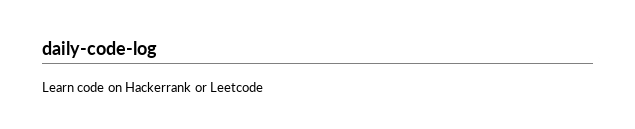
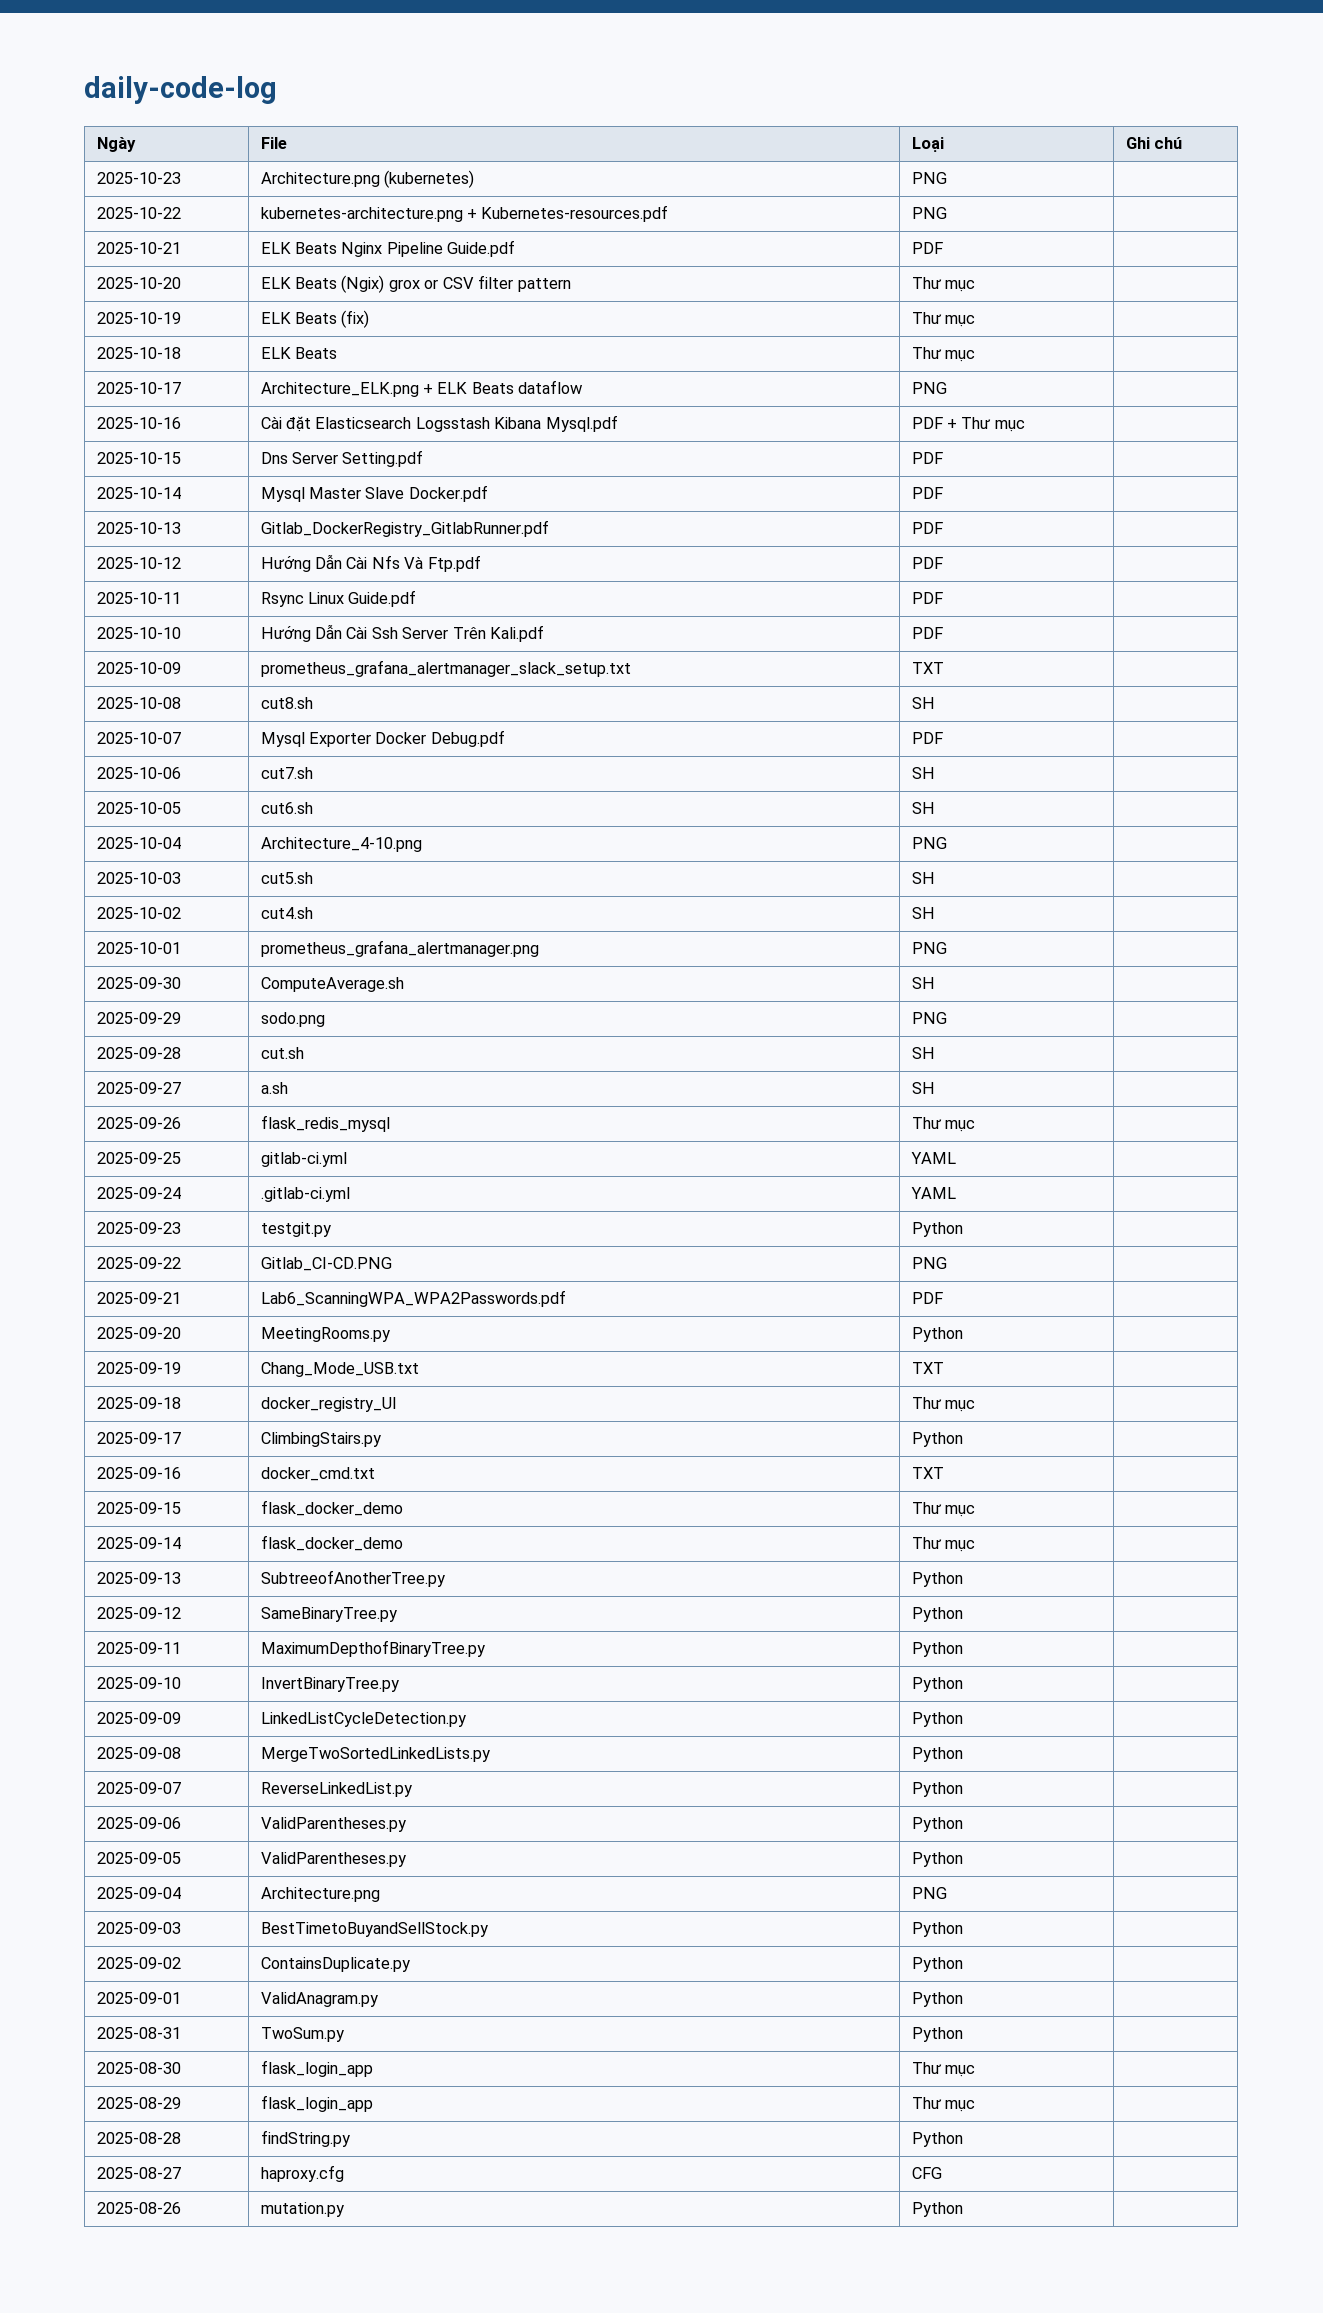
[42,82,263,92] // Learn code on Hackerrank or Leetcode -> [96,137,136,152] [260,137,287,149] [911,137,944,152] [1125,137,1182,149] [96,172,181,184] [260,170,474,188] [911,172,947,184] [96,207,181,219] [260,205,669,222] [911,207,947,219] [96,242,181,254] [260,240,516,257] [911,242,943,254] [96,277,181,289] [260,275,571,293] [911,277,975,292] [96,312,181,324] [260,310,370,328] [911,312,975,327] [96,347,181,359] [260,347,337,359] [911,347,975,362] [96,382,181,394] [260,380,584,397] [911,382,947,394] [96,417,181,429] [260,415,618,432] [911,417,1025,432] [96,452,181,464] [260,450,424,467] [911,452,943,464] [96,487,181,499] [260,485,488,502] [911,487,943,499] [96,522,181,534] [260,520,549,537] [911,522,943,534] [96,557,181,569] [260,554,481,572] [911,557,943,569] [96,592,181,604] [260,590,417,607] [911,592,943,604] [96,627,181,639] [260,624,545,642] [911,627,943,639] [96,662,181,674] [260,660,631,677] [911,662,944,674] [96,697,181,709] [260,697,313,709] [911,697,935,709] [96,732,181,744] [260,730,505,747] [911,732,943,744] [96,767,181,779] [260,767,313,779] [911,767,935,779] [96,802,181,814] [260,802,313,814] [911,802,935,814] [96,837,181,849] [260,837,422,852] [911,837,947,849] [96,872,181,884] [260,872,313,884] [911,872,935,884] [96,907,181,919] [260,907,313,919] [911,907,935,919] [96,942,181,954] [260,940,539,957] [911,942,947,954] [96,977,181,989] [260,977,404,992] [911,977,935,989] [96,1012,181,1024] [260,1012,325,1027] [911,1012,947,1024] [96,1047,181,1059] [260,1047,304,1059] [911,1047,935,1059] [96,1082,181,1094] [260,1082,288,1094] [911,1082,935,1094] [96,1117,181,1129] [260,1115,390,1132] [911,1117,975,1132] [96,1152,181,1164] [260,1152,347,1167] [910,1152,956,1164] [96,1187,181,1199] [260,1187,350,1202] [910,1187,956,1199] [96,1222,181,1234] [260,1222,331,1237] [911,1222,963,1237] [96,1257,181,1269] [260,1257,392,1271] [911,1257,947,1269] [96,1292,181,1304] [260,1290,566,1307] [911,1292,943,1304] [96,1327,181,1339] [260,1327,390,1342] [911,1327,963,1342] [96,1362,181,1374] [260,1362,419,1377] [911,1362,944,1374] [96,1397,181,1409] [260,1397,397,1412] [911,1397,975,1412] [96,1432,181,1444] [260,1432,381,1447] [911,1432,963,1447] [96,1467,181,1479] [260,1467,375,1481] [911,1467,944,1479] [96,1502,181,1514] [260,1500,403,1516] [911,1502,975,1517] [96,1537,181,1549] [260,1535,403,1551] [911,1537,975,1552] [96,1572,181,1584] [260,1570,445,1587] [911,1572,963,1587] [96,1607,181,1619] [260,1607,397,1622] [911,1607,963,1622] [96,1642,181,1654] [260,1640,485,1657] [911,1642,963,1657] [96,1677,181,1689] [260,1677,399,1692] [911,1677,963,1692] [96,1712,181,1724] [260,1712,466,1727] [911,1712,963,1727] [96,1747,181,1759] [260,1747,490,1762] [911,1747,963,1762] [96,1782,181,1794] [260,1782,412,1797] [911,1782,963,1797] [96,1817,181,1829] [260,1817,406,1832] [911,1817,963,1832] [96,1852,181,1864] [260,1852,406,1867] [911,1852,963,1867] [96,1887,181,1899] [260,1887,380,1902] [911,1887,947,1899] [96,1922,181,1934] [260,1922,488,1937] [911,1922,963,1937] [96,1957,181,1969] [260,1957,410,1972] [911,1957,963,1972] [96,1992,181,2004] [260,1992,378,2007] [911,1992,963,2007] [96,2027,181,2039] [260,2027,344,2042] [911,2027,963,2042] [96,2062,181,2074] [260,2060,373,2077] [911,2062,975,2077] [96,2097,181,2109] [260,2095,373,2112] [911,2097,975,2112] [96,2132,181,2144] [260,2130,350,2147] [911,2132,963,2147] [96,2167,181,2179] [260,2165,344,2182] [911,2167,942,2179] [96,2202,181,2214] [260,2202,344,2217] [911,2202,963,2217] // Ngày | File | Loại | Ghi chú // 2025-10-23 | Architecture.png (kubernetes) | PNG | // 2025-10-22 | kubernetes-architecture.png + Kubernetes-resources.pdf | PNG | // 2025-10-21 | ELK Beats Nginx Pipeline Guide.pdf | PDF | // 2025-10-20 | ELK Beats (Ngix) grox or CSV filter pattern | Thư mục | // 2025-10-19 | ELK Beats (fix) | Thư mục | // 2025-10-18 | ELK Beats | Thư mục | // 2025-10-17 | Architecture_ELK.png + ELK Beats dataflow | PNG | // 2025-10-16 | Cài đặt Elasticsearch Logsstash Kibana Mysql.pdf | PDF + Thư mục | // 2025-10-15 | Dns Server Setting.pdf | PDF | // 2025-10-14 | Mysql Master Slave Docker.pdf | PDF | // 2025-10-13 | Gitlab_DockerRegistry_GitlabRunner.pdf | PDF | // 2025-10-12 | Hướng Dẫn Cài Nfs Và Ftp.pdf | PDF | // 2025-10-11 | Rsync Linux Guide.pdf | PDF | // 2025-10-10 | Hướng Dẫn Cài Ssh Server Trên Kali.pdf | PDF | // 2025-10-09 | prometheus_grafana_alertmanager_slack_setup.txt | TXT | // 2025-10-08 | cut8.sh | SH | // 2025-10-07 | Mysql Exporter Docker Debug.pdf | PDF | // 2025-10-06 | cut7.sh | SH | // 2025-10-05 | cut6.sh | SH | // 2025-10-04 | Architecture_4-10.png | PNG | // 2025-10-03 | cut5.sh | SH | // 2025-10-02 | cut4.sh | SH | // 2025-10-01 | prometheus_grafana_alertmanager.png | PNG | // 2025-09-30 | ComputeAverage.sh | SH | // 2025-09-29 | sodo.png | PNG | // 2025-09-28 | cut.sh | SH | // 2025-09-27 | a.sh | SH | // 2025-09-26 | flask_redis_mysql | Thư mục | // 2025-09-25 | gitlab-ci.yml | YAML | // 2025-09-24 | .gitlab-ci.yml | YAML | // 2025-09-23 | testgit.py | Python | // 2025-09-22 | Gitlab_CI-CD.PNG | PNG | // 2025-09-21 | Lab6_ScanningWPA_WPA2Passwords.pdf | PDF | // 2025-09-20 | MeetingRooms.py | Python | // 2025-09-19 | Chang_Mode_USB.txt | TXT | // 2025-09-18 | docker_registry_UI | Thư mục | // 2025-09-17 | ClimbingStairs.py | Python | // 2025-09-16 | docker_cmd.txt | TXT | // 2025-09-15 | flask_docker_demo | Thư mục | // 2025-09-14 | flask_docker_demo | Thư mục | // 2025-09-13 | SubtreeofAnotherTree.py | Python | // 2025-09-12 | SameBinaryTree.py | Python | // 2025-09-11 | MaximumDepthofBinaryTree.py | Python | // 2025-09-10 | InvertBinaryTree.py | Python | // 2025-09-09 | LinkedListCycleDetection.py | Python | // 2025-09-08 | MergeTwoSortedLinkedLists.py | Python | // 2025-09-07 | ReverseLinkedList.py | Python | // 2025-09-06 | ValidParentheses.py | Python | // 2025-09-05 | ValidParentheses.py | Python | // 2025-09-04 | Architecture.png | PNG | // 2025-09-03 | BestTimetoBuyandSellStock.py | Python | // 2025-09-02 | ContainsDuplicate.py | Python | // 2025-09-01 | ValidAnagram.py | Python | // 2025-08-31 | TwoSum.py | Python | // 2025-08-30 | flask_login_app | Thư mục | // 2025-08-29 | flask_login_app | Thư mục | // 2025-08-28 | findString.py | Python | // 2025-08-27 | haproxy.cfg | CFG | // 2025-08-26 | mutation.py | Python |

